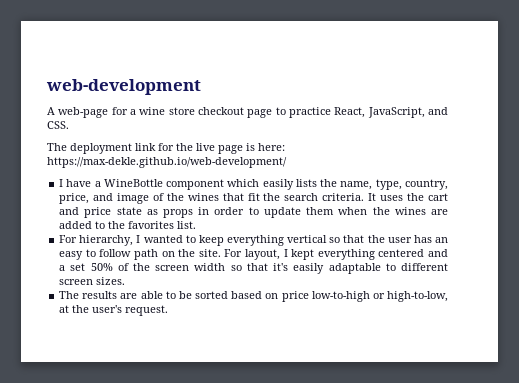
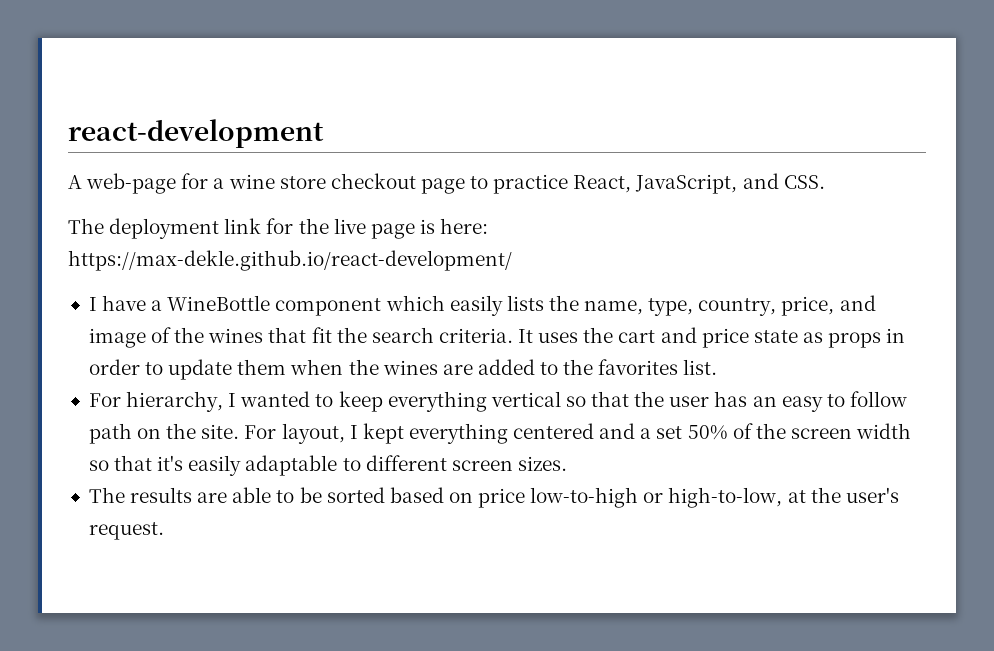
[46,79,201,95] web-development -> [68,119,324,148] react-development
[47,157,287,168] https://max-dekle.github.io/web-development/ -> [68,250,512,271] https://max-dekle.github.io/react-development/

